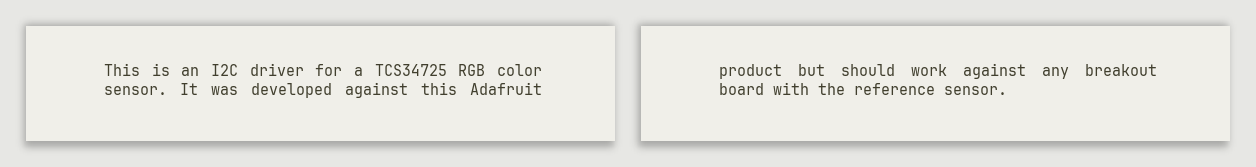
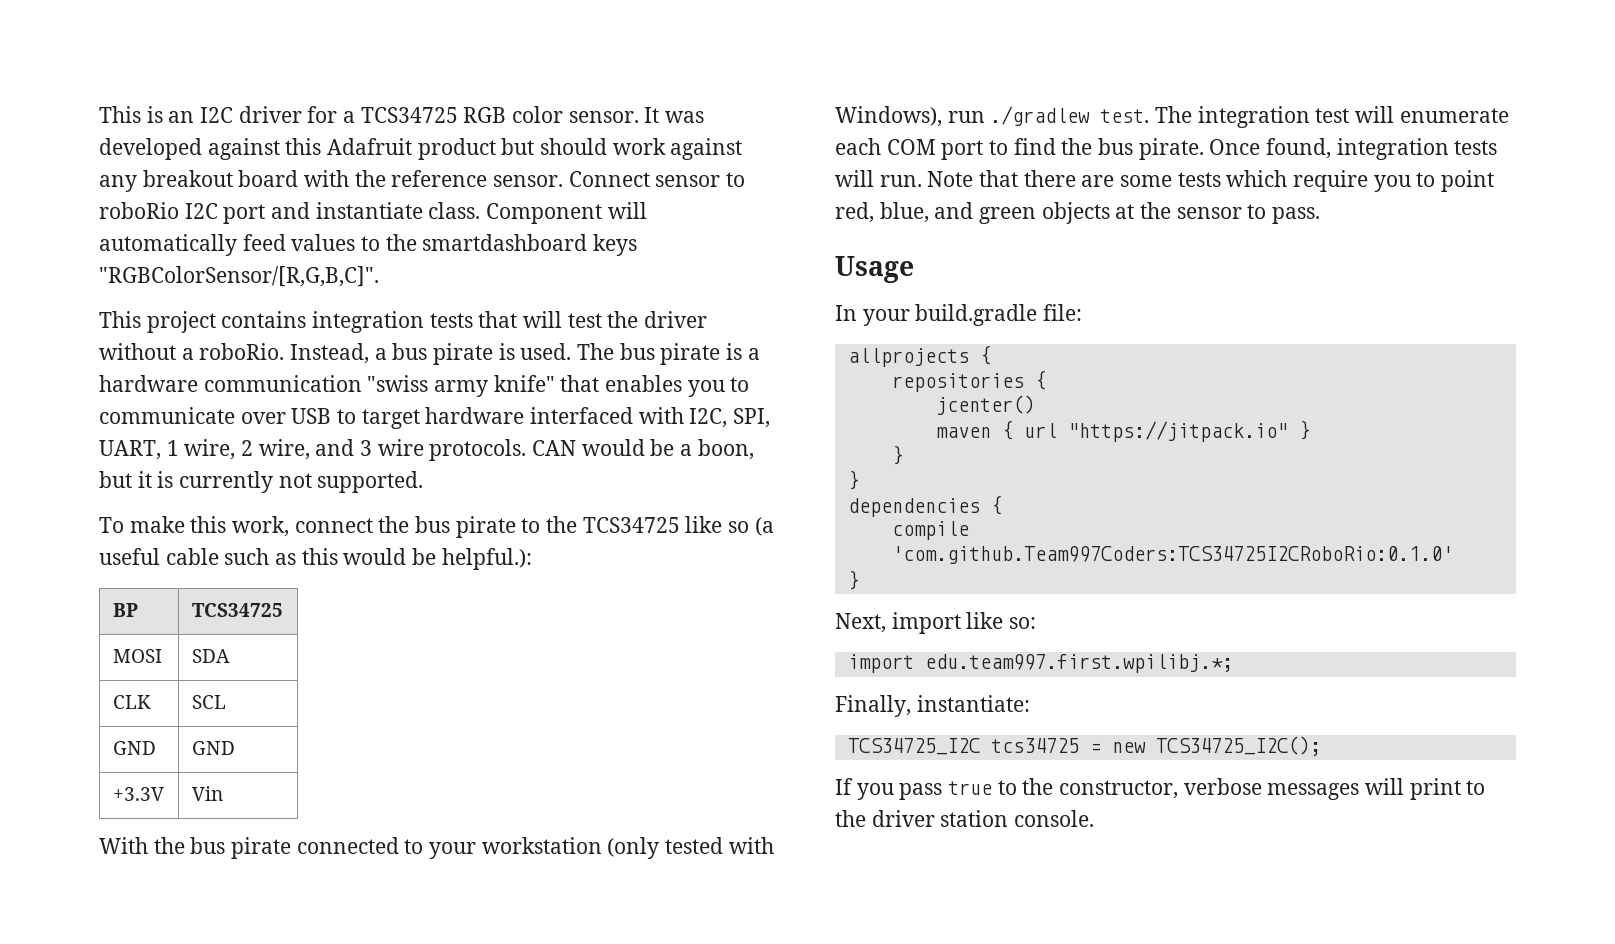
(1007, 90) none -> [568,171,746,187] [99,202,647,224] [99,234,638,256] [99,266,379,287] [99,311,708,333] [99,343,760,365] [99,375,750,397] [99,407,771,429] [99,439,754,461] [99,471,424,493] [99,516,774,538] [99,548,532,570] [112,603,138,617] [191,603,283,617] [112,649,162,663] [191,649,230,663] [112,695,151,709] [191,695,226,709] [112,741,156,755] [191,741,235,755] [112,787,164,801] [191,786,223,801] [99,837,774,859] [835,106,1509,128] [835,138,1498,160] [835,170,1495,192] [835,202,1321,224] [835,256,914,283] [835,304,1083,326] [847,345,991,367] [891,370,1046,392] [935,395,1035,415] [935,420,1310,442] [891,445,903,465] [847,470,859,490] [847,495,1002,517] [891,521,969,540] [891,546,1453,564] [847,570,859,590] [835,612,1037,634] [847,654,1233,673] [835,695,1030,717] [847,736,1321,756] [835,778,1486,800] [835,810,1095,827] Connect sensor to roboRio I2C port and instantiate class. Component will automatically feed values to the smartdashboard keys "RGBColorSensor/[R,G,B,C]". // This project contains integration tests that will test the driver without a roboRio. Instead, a bus pirate is used. The bus pirate is a hardware communication "swiss army knife" that enables you to communicate over USB to target hardware interfaced with I2C, SPI, UART, 1 wire, 2 wire, and 3 wire protocols. CAN would be a boon, but it is currently not supported. // To make this work, connect the bus pirate to the TCS34725 like so (a useful cable such as this would be helpful.): // BP | TCS34725 // MOSI | SDA // CLK | SCL // GND | GND // +3.3V | Vin // With the bus pirate connected to your workstation (only tested with Windows), run ./gradlew test. The integration test will enumerate each COM port to find the bus pirate. Once found, integration tests will run. Note that there are some tests which require you to point red, blue, and green objects at the sensor to pass. // Usage // In your build.gradle file: // allprojects { // repositories { // jcenter() // maven { url "https://jitpack.io" } // } // } // dependencies { // compile 'com.github.Team997Coders:TCS34725I2CRoboRio:0.1.0' // } // Next, import like so: // import edu.team997.first.wpilibj.*; // Finally, instantiate: // TCS34725_I2C tcs34725 = new TCS34725_I2C(); // If you pass true to the constructor, verbose messages will print to the driver station console.

